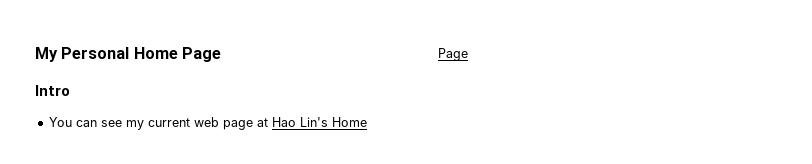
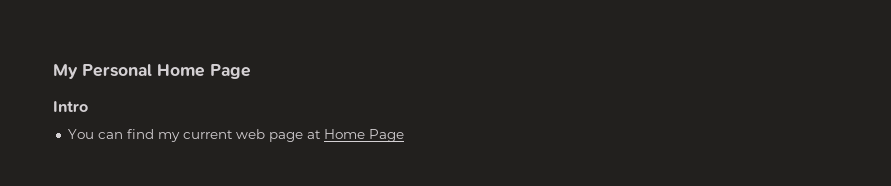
[100,120,122,127] see -> [126,129,154,139] find
[271,117,328,127] Hao Lin's -> (321, 134) none

